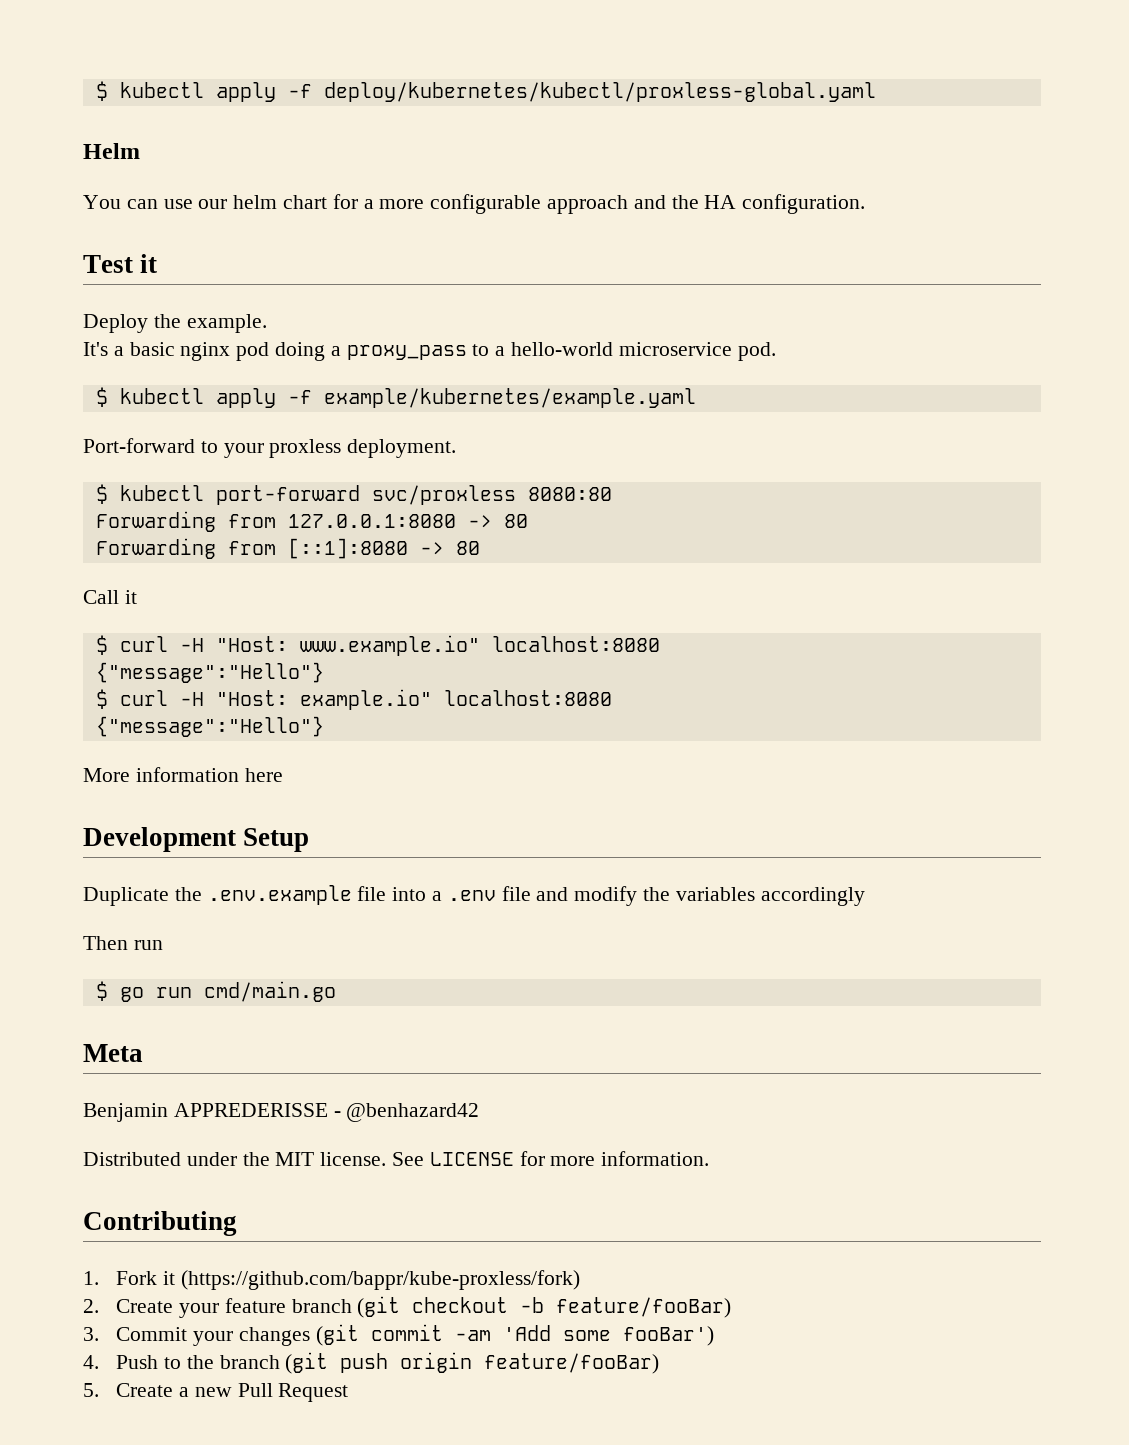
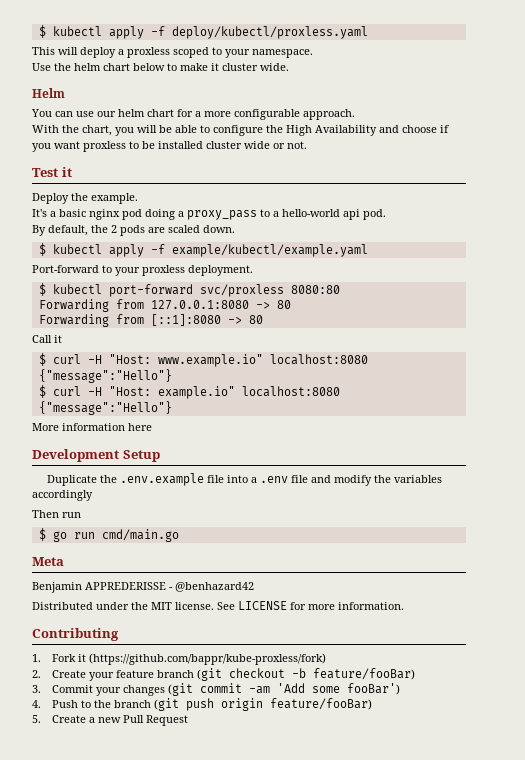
[95,81,876,102] $ kubectl apply -f deploy/kubernetes/kubectl/proxless-global.yaml -> [38,25,368,39] [32,47,313,58] [32,63,289,71] $ kubectl apply -f deploy/kubectl/proxless.yaml // This will deploy a proxless scoped to your namespace. // Use the helm chart below to make it cluster wide.
[547,194,866,214] approach and the HA configuration. -> [303,109,355,120] [32,125,449,136] [32,141,307,152] approach. // With the chart, you will be able to configure the High Availability and choose if you want proxless to be installed cluster wide or not.
[618,342,732,356] microservice -> [343,209,360,220] api
[95,387,696,408] // $ kubectl apply -f example/kubernetes/example.yaml -> [32,225,235,236] [38,243,368,257] // By default, the 2 pods are scaled down. // $ kubectl apply -f example/kubectl/example.yaml

